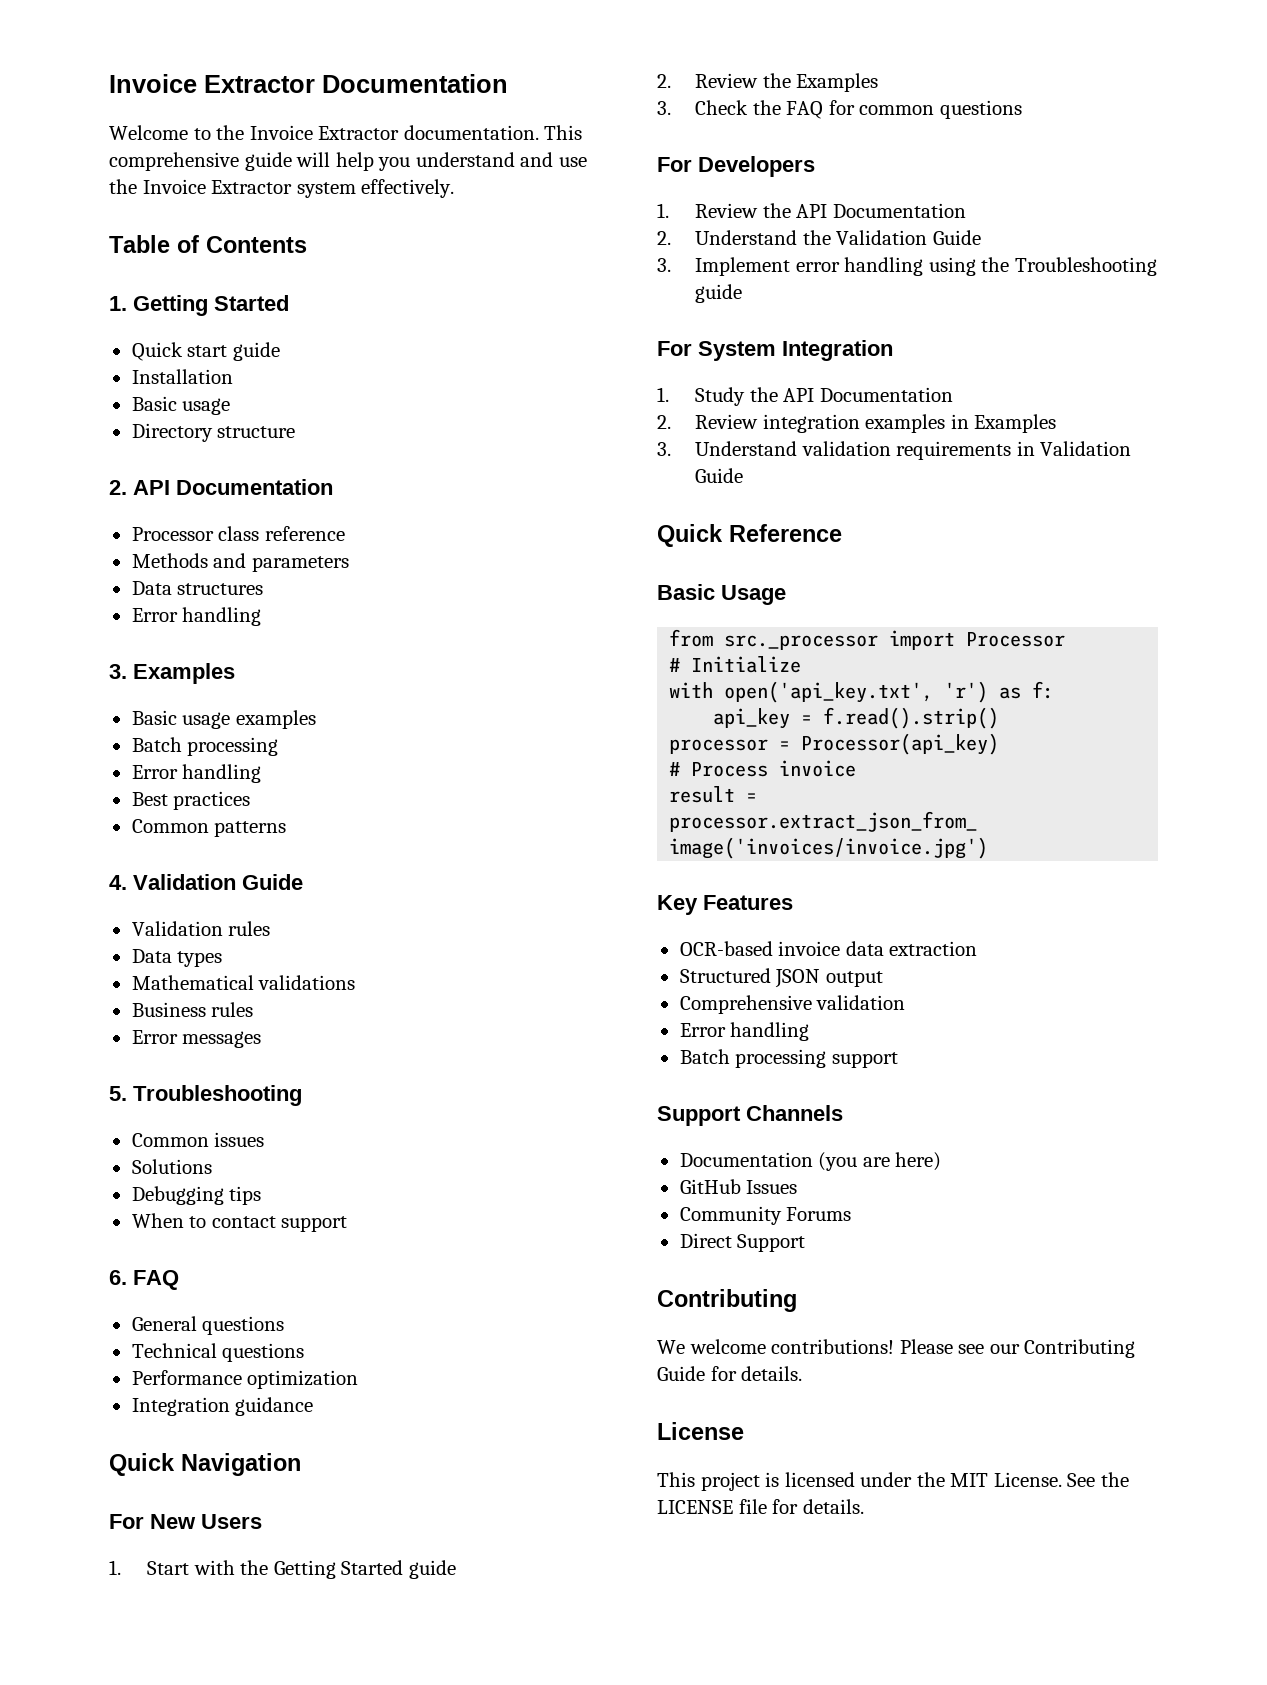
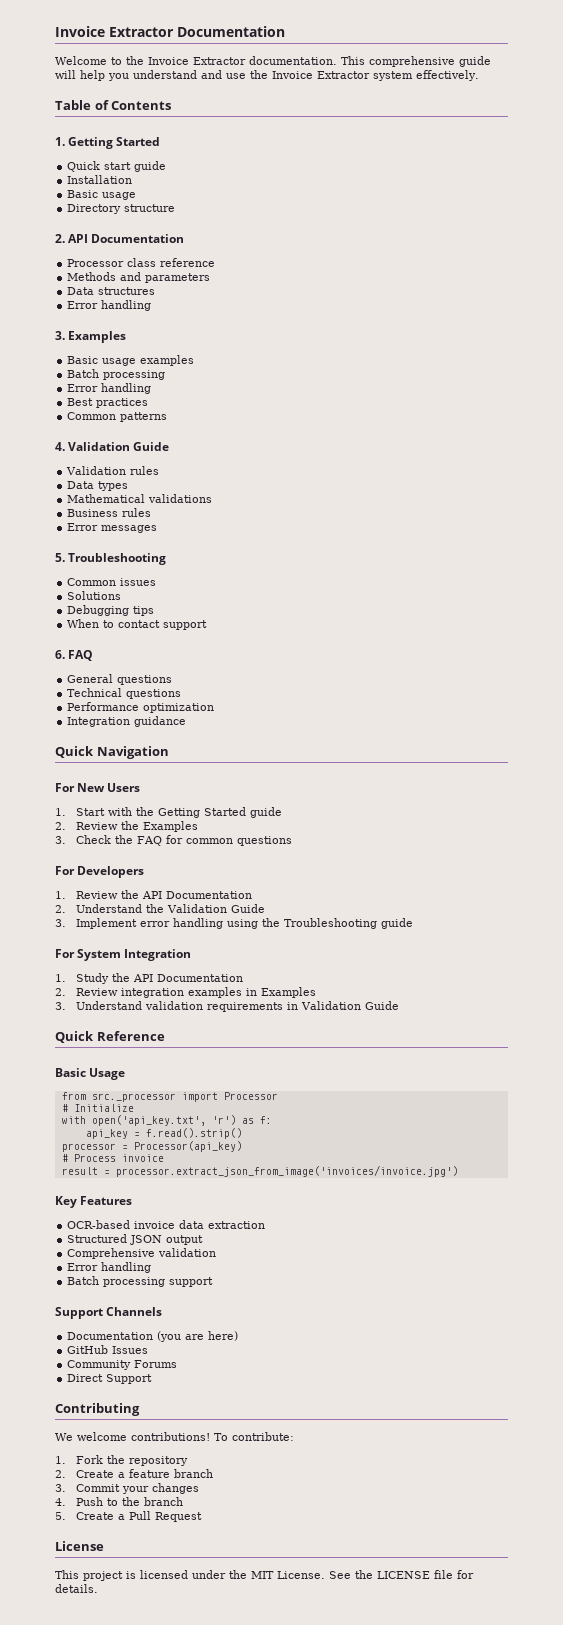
[899,1339,1136,1358] [657,1366,803,1381] Please see our Contributing Guide for details. -> [214,1432,294,1441] [55,1455,188,1466] [55,1469,213,1478] [55,1483,199,1494] [55,1497,183,1506] [55,1511,202,1522] To contribute: // 1. Fork the repository // 2. Create a feature branch // 3. Commit your changes // 4. Push to the branch // 5. Create a Pull Request

